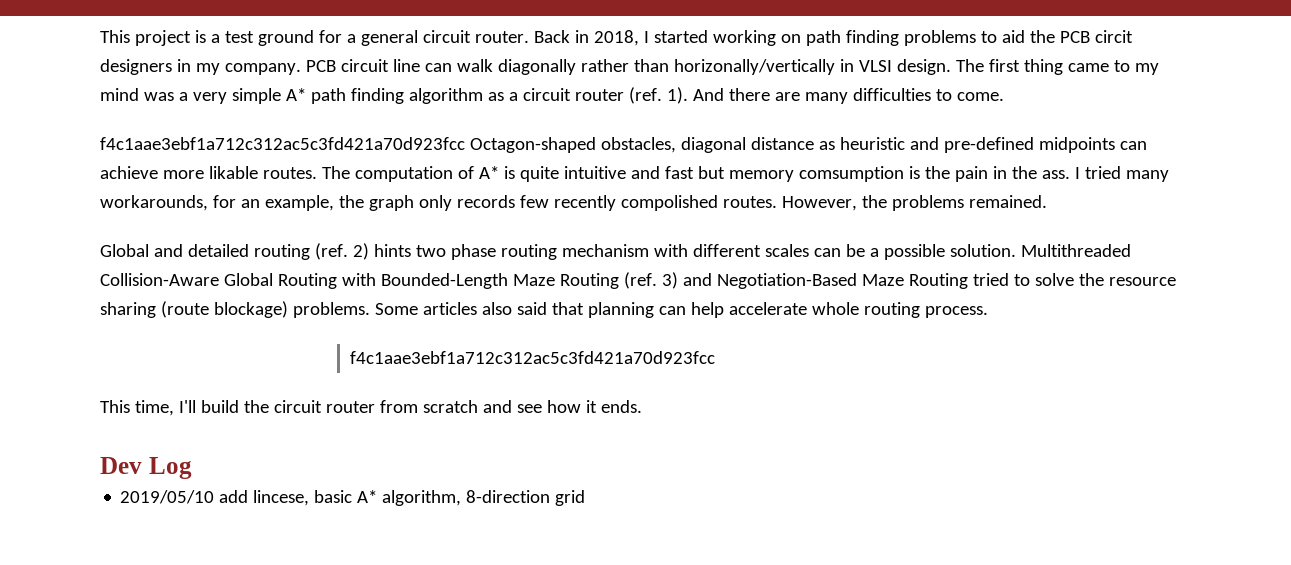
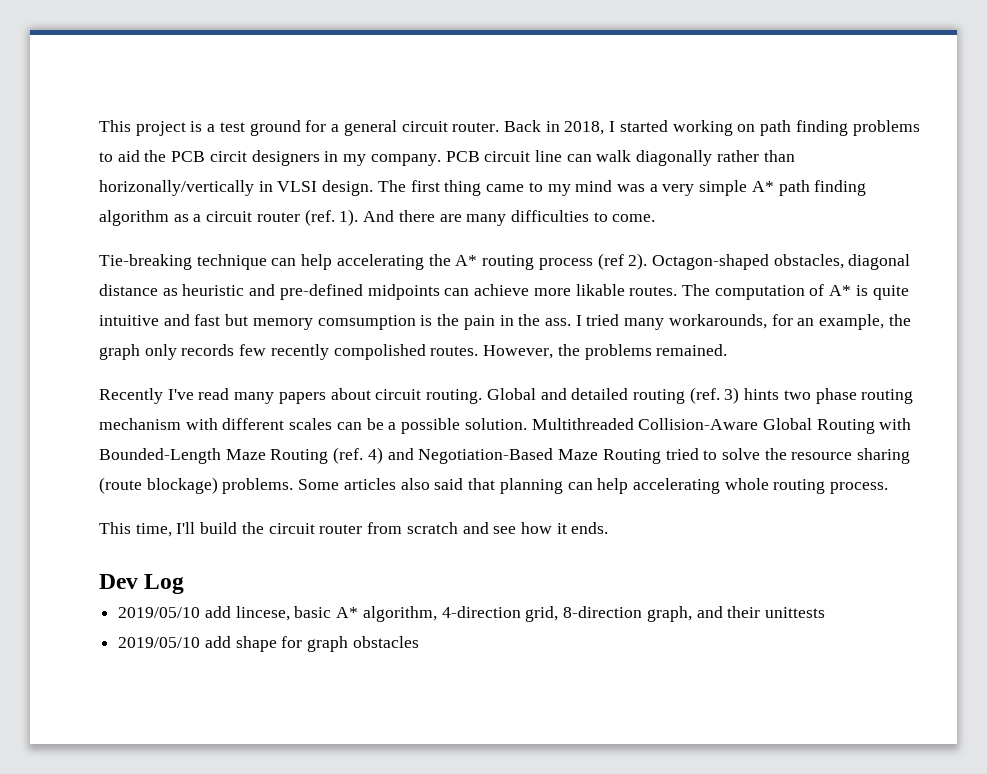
[100,137,465,150] f4c1aae3ebf1a712c312ac5c3fd421a70d923fcc -> [99,253,648,270] Tie-breaking technique can help accelerating the A* routing process (ref 2).
(1047, 201) none -> [99,388,483,404] Recently I've read many papers about circuit routing.
[352,243,369,260] 2) -> [724,387,740,404] 3)
[661,272,678,289] 3) -> [367,447,383,464] 4)
[728,302,807,315] accelerate -> [632,478,720,494] accelerating
[349,351,715,364] // f4c1aae3ebf1a712c312ac5c3fd421a70d923fcc -> (889, 488) none
[466,490,586,506] 8-direction grid -> [441,606,825,622] [118,636,419,652] 4-direction grid, 8-direction graph, and their unittests // 2019/05/10 add shape for graph obstacles

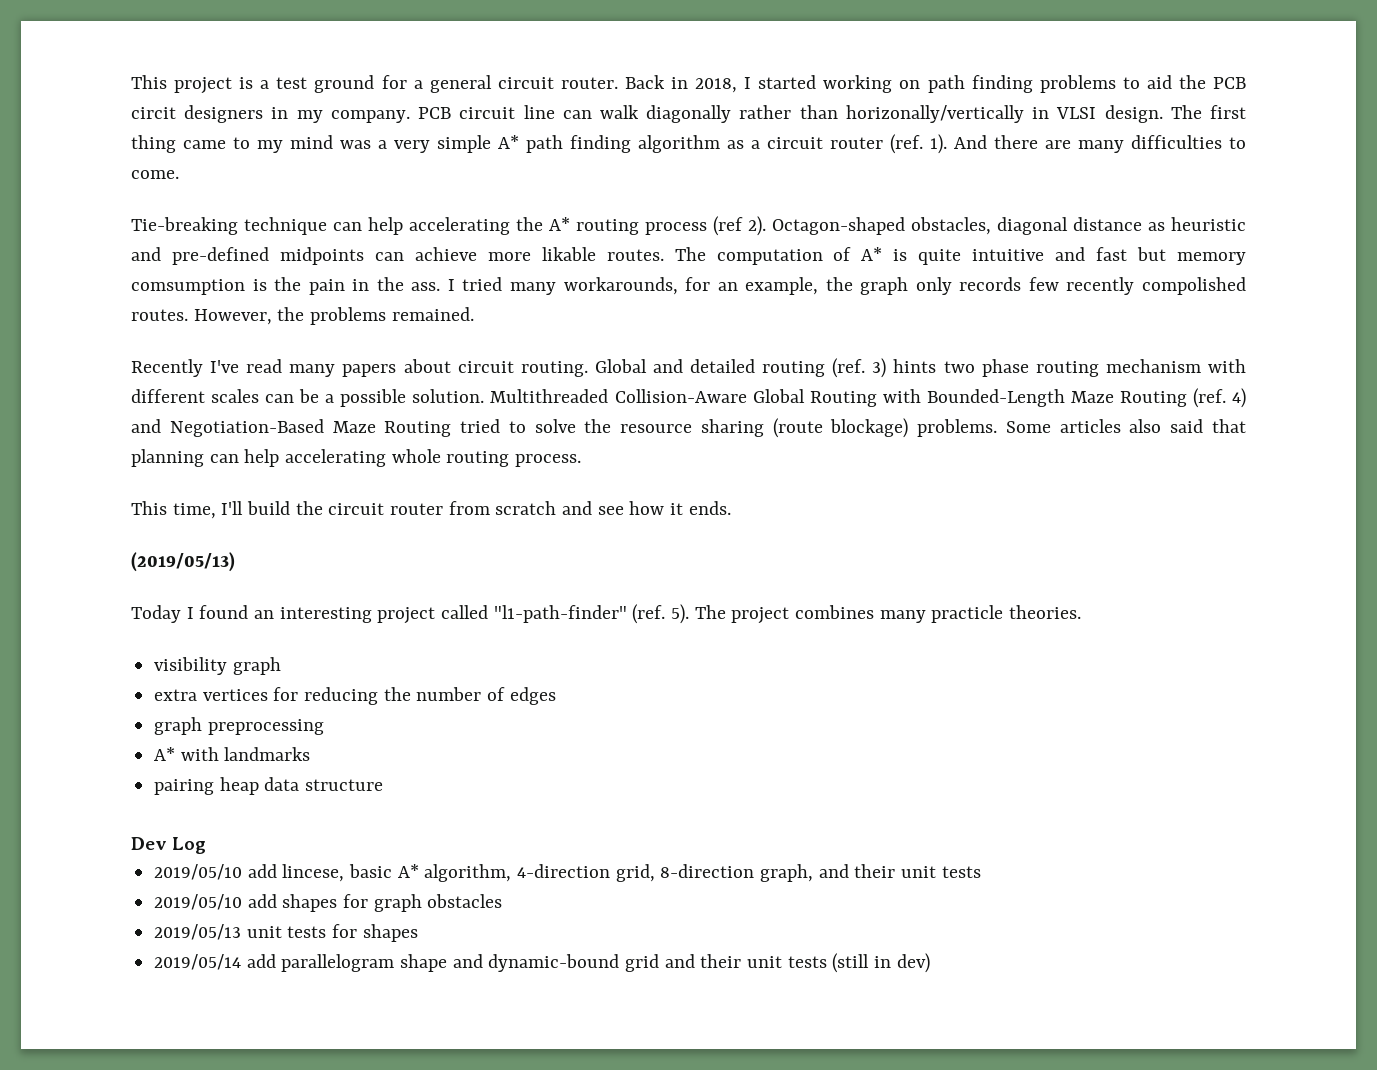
(609, 528) none -> [131,552,235,572] [131,604,1082,624] [154,657,281,675] [154,687,556,705] [154,717,324,735] [154,747,311,761] [154,777,384,795] // (2019/05/13) // Today I found an interesting project called "l1-path-finder" (ref. 5). The project combines many practicle theories. // visibility graph // extra vertices for reducing the number of edges // graph preprocessing // A* with landmarks // pairing heap data structure
[764,607,825,618] [118,636,277,652] unittests // 2019/05/10 add shape -> [901,866,981,878] [154,894,338,912] unit tests // 2019/05/10 add shapes
(419, 642) none -> [154,924,418,942] [154,953,930,973] // 2019/05/13 unit tests for shapes // 2019/05/14 add parallelogram shape and dynamic-bound grid and their unit tests (still in dev)

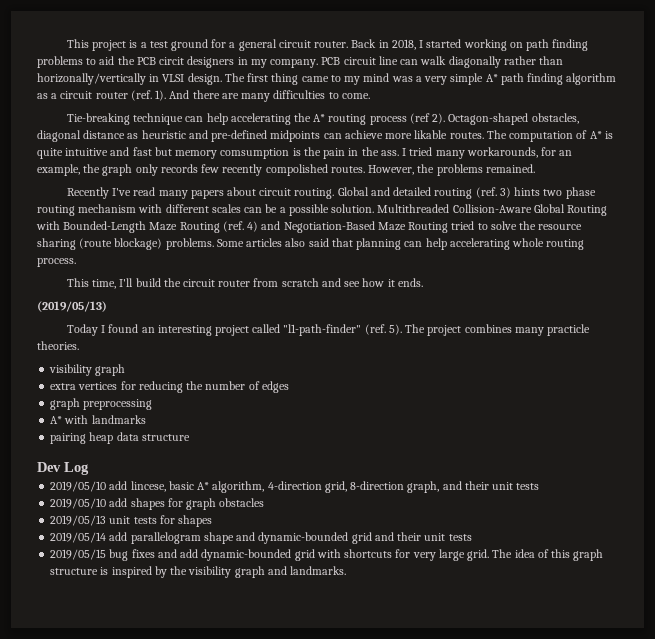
[488,954,620,972] dynamic-bound -> [258,532,349,544] dynamic-bounded
[832,953,930,973] (still in dev) -> [50,549,604,561] [50,566,347,578] // 2019/05/15 bug fixes and add dynamic-bounded grid with shortcuts for very large grid. The idea of this graph structure is inspired by the visibility graph and landmarks.

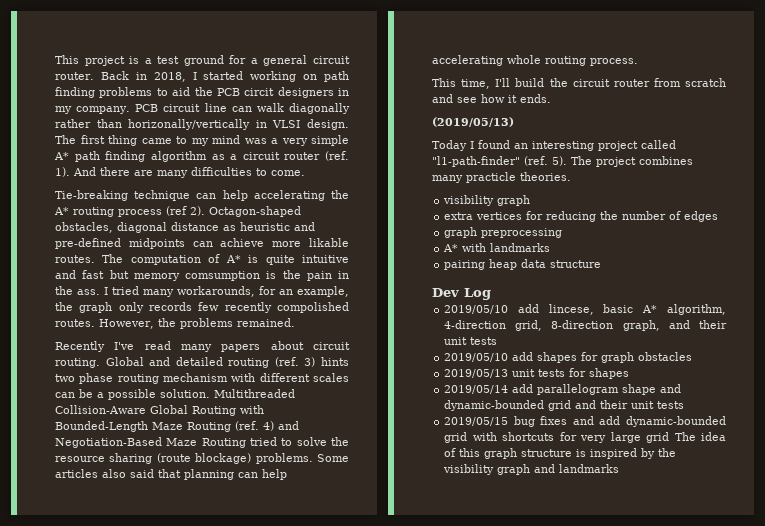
[467,549,490,561] grid. -> [646,432,670,443] grid
[290,566,347,575] landmarks. -> [559,464,620,473] landmarks

